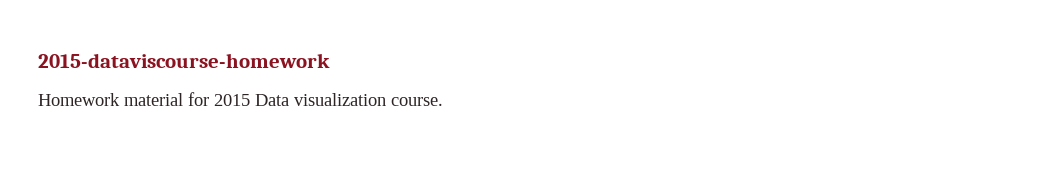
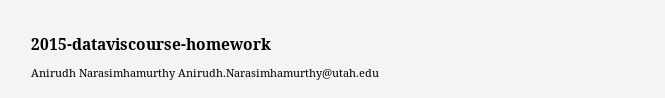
[38,92,443,106] Homework material for 2015 Data visualization course. -> [31,69,379,80] Anirudh Narasimhamurthy Anirudh.Narasimhamurthy@utah.edu

